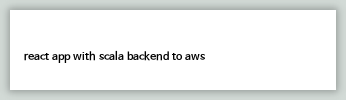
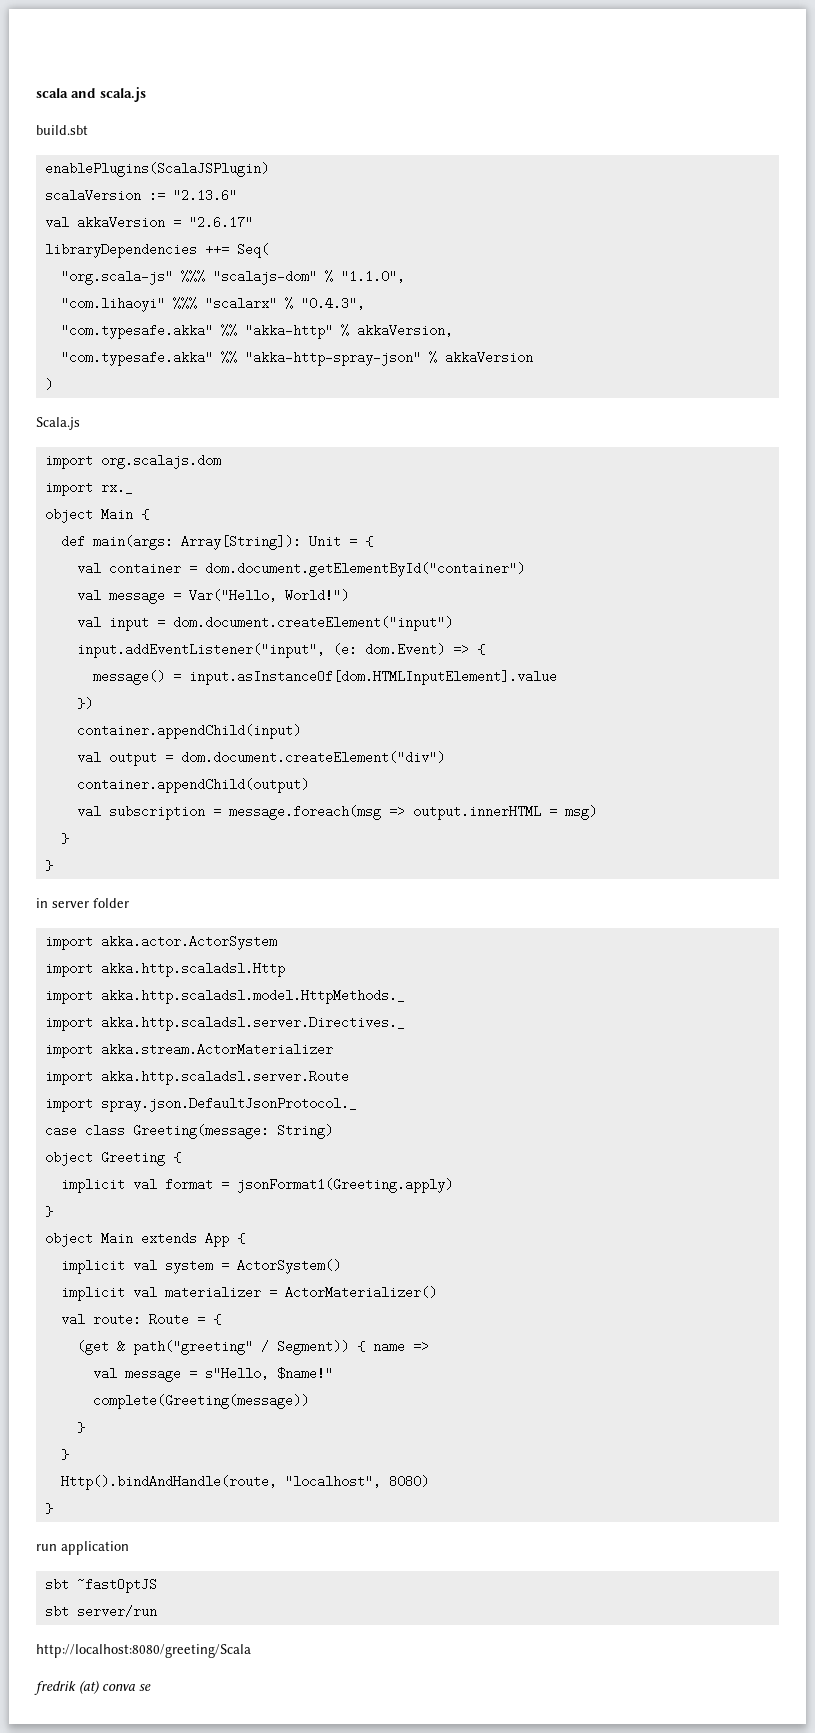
[24,50,206,63] react app with scala backend to aws -> [36,87,146,102] [36,125,88,135] [44,162,269,177] [44,189,237,202] [44,216,253,229] [44,243,269,258] [60,270,405,285] [60,297,365,312] [60,324,453,339] [60,351,533,366] [44,378,53,391] [36,417,80,430] [44,454,221,469] [44,481,133,496] [44,508,149,523] [60,535,373,550] [76,562,525,577] [76,589,349,604] [76,616,453,631] [76,643,485,658] [92,670,557,685] [76,697,93,710] [76,724,301,739] [76,751,445,766] [76,778,309,793] [76,805,597,820] [60,833,69,844] [44,860,53,871] [36,898,129,908] [44,935,277,950] [44,962,285,977] [44,989,405,1004] [44,1016,405,1031] [44,1043,333,1058] [44,1070,349,1085] [44,1097,357,1112] [44,1124,333,1139] [44,1151,181,1166] [60,1178,453,1193] [44,1206,53,1217] [44,1232,245,1247] [60,1259,341,1274] [60,1286,437,1301] [60,1313,221,1326] [76,1340,429,1355] [92,1367,333,1382] [92,1394,309,1409] [76,1422,85,1433] [60,1449,69,1460] [60,1475,429,1490] [44,1503,53,1514] [36,1541,129,1555] [44,1578,157,1593] [44,1605,157,1618] [36,1644,251,1658] [34,1680,151,1695] scala and scala.js // build.sbt // enablePlugins(ScalaJSPlugin) // scalaVersion := "2.13.6" // val akkaVersion = "2.6.17" // libraryDependencies ++= Seq( // "org.scala-js" %%% "scalajs-dom" % "1.1.0", // "com.lihaoyi" %%% "scalarx" % "0.4.3", // "com.typesafe.akka" %% "akka-http" % akkaVersion, // "com.typesafe.akka" %% "akka-http-spray-json" % akkaVersion // ) // Scala.js // import org.scalajs.dom // import rx._ // object Main { // def main(args: Array[String]): Unit = { // val container = dom.document.getElementById("container") // val message = Var("Hello, World!") // val input = dom.document.createElement("input") // input.addEventListener("input", (e: dom.Event) => { // message() = input.asInstanceOf[dom.HTMLInputElement].value // }) // container.appendChild(input) // val output = dom.document.createElement("div") // container.appendChild(output) // val subscription = message.foreach(msg => output.innerHTML = msg) // } // } // in server folder // import akka.actor.ActorSystem // import akka.http.scaladsl.Http // import akka.http.scaladsl.model.HttpMethods._ // import akka.http.scaladsl.server.Directives._ // import akka.stream.ActorMaterializer // import akka.http.scaladsl.server.Route // import spray.json.DefaultJsonProtocol._ // case class Greeting(message: String) // object Greeting { // implicit val format = jsonFormat1(Greeting.apply) // } // object Main extends App { // implicit val system = ActorSystem() // implicit val materializer = ActorMaterializer() // val route: Route = { // (get & path("greeting" / Segment)) { name => // val message = s"Hello, $name!" // complete(Greeting(message)) // } // } // Http().bindAndHandle(route, "localhost", 8080) // } // run application // sbt ~fastOptJS // sbt server/run // http://localhost:8080/greeting/Scala // fredrik (at) conva se

